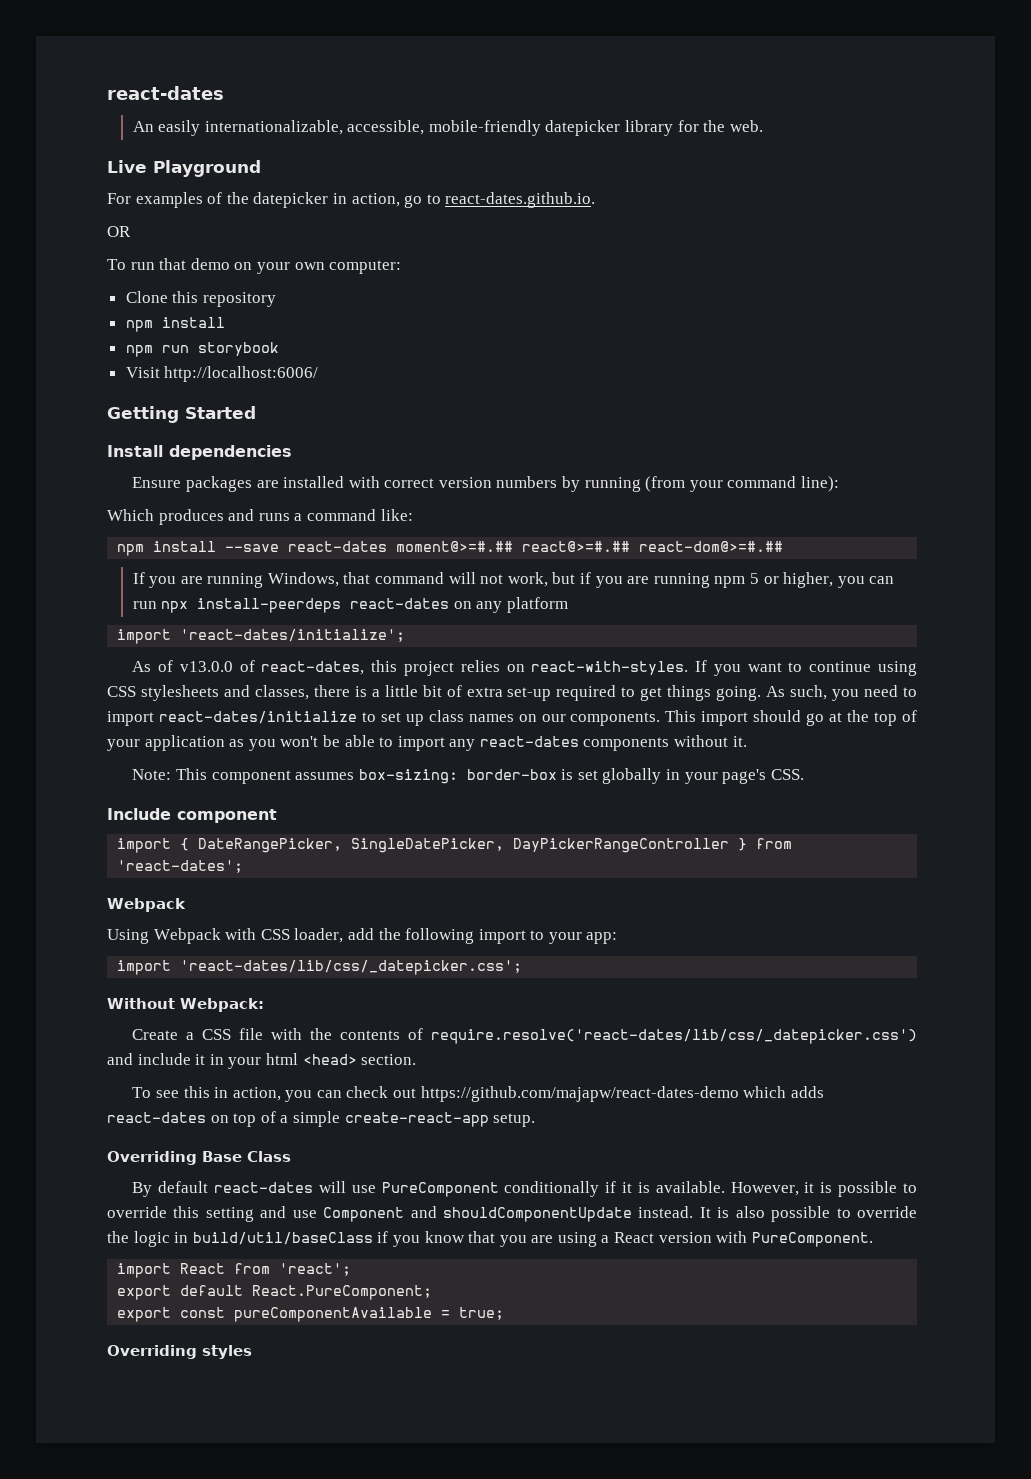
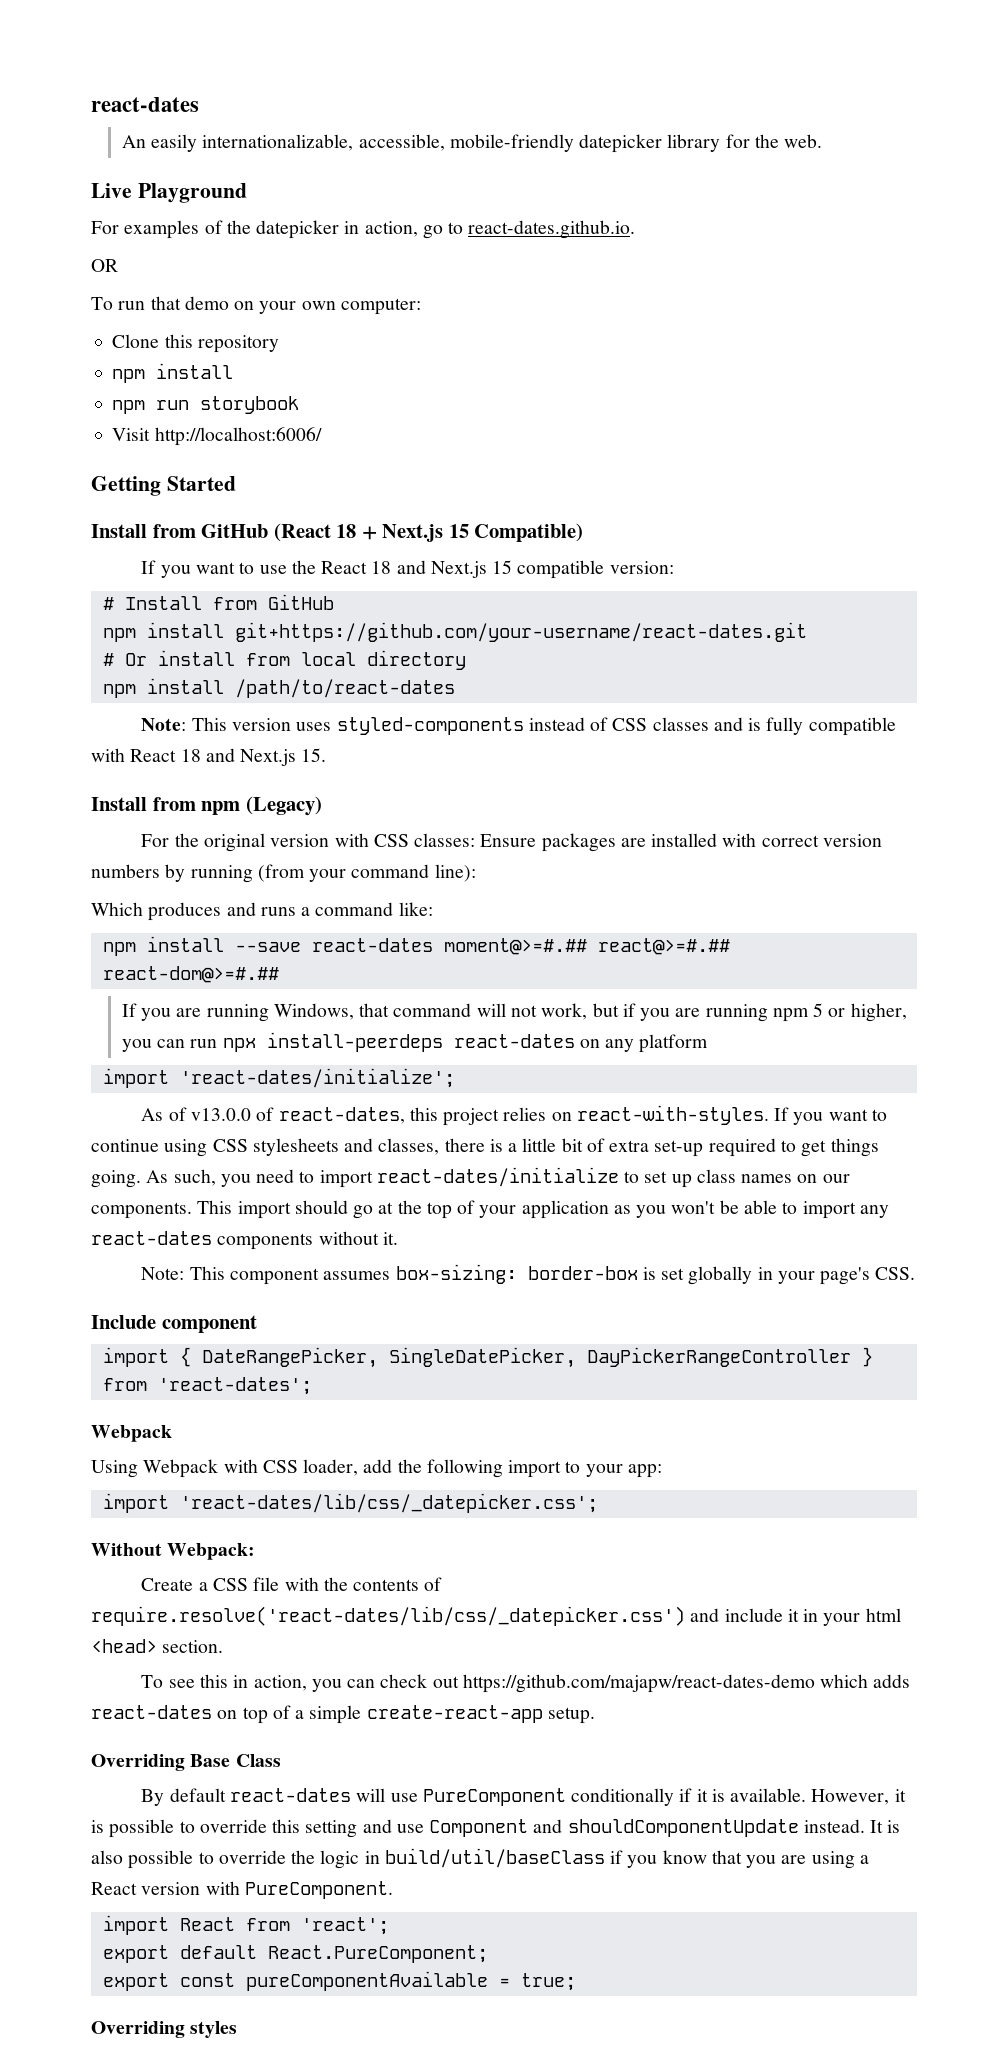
[169,445,292,460] dependencies // -> [152,523,584,542] [141,560,674,579] [102,594,334,610] [102,622,807,642] [102,650,466,670] [102,678,455,698] [141,717,896,736] [91,748,327,766] [91,796,322,816] [141,833,476,852] from GitHub (React 18 + Next.js 15 Compatible) // If you want to use the React 18 and Next.js 15 compatible version: // # Install from GitHub // npm install git+https://github.com/your-username/react-dates.git // # Or install from local directory // npm install /path/to/react-dates // Note: This version uses styled-components instead of CSS classes and is fully compatible with React 18 and Next.js 15. // Install from npm (Legacy) // For the original version with CSS classes:

